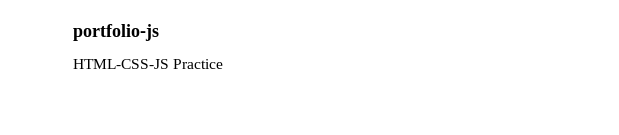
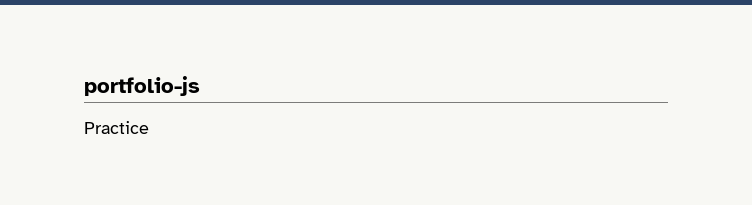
[73,59,169,69] HTML-CSS-JS -> (200, 86) none

